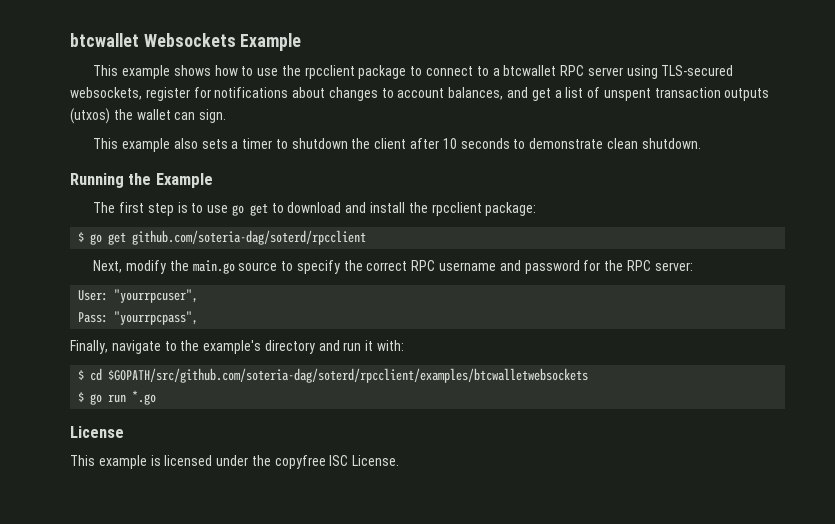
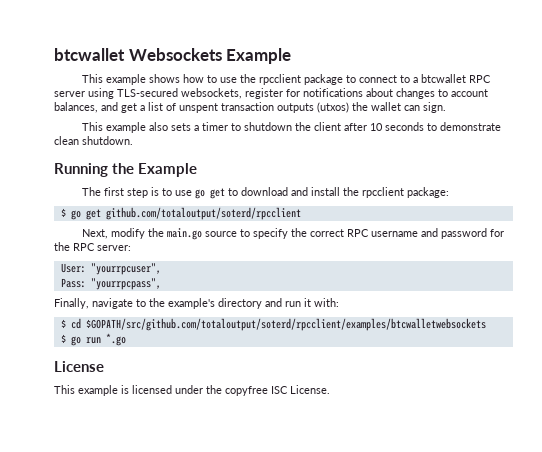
[132,230,367,245] github.com/soteria-dag/soterd/rpcclient -> [105,207,301,220] github.com/totaloutput/soterd/rpcclient
[108,368,589,383] $GOPATH/src/github.com/soteria-dag/soterd/rpcclient/examples/btcwalletwebsockets -> [85,318,486,331] $GOPATH/src/github.com/totaloutput/soterd/rpcclient/examples/btcwalletwebsockets

